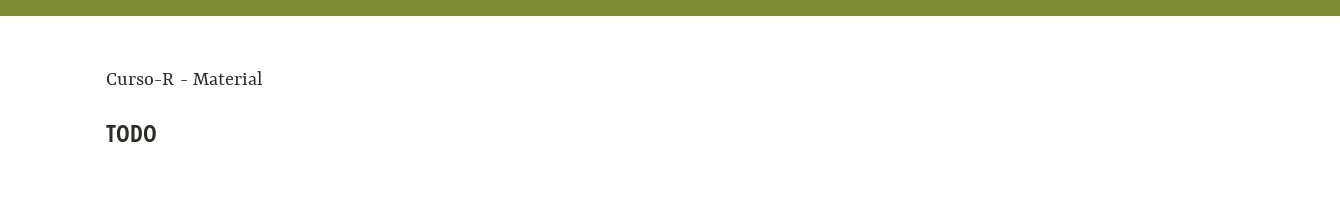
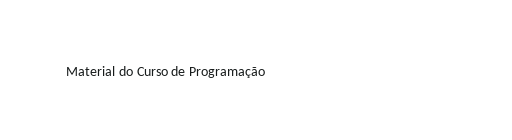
[106,73,188,85] Curso-R - -> (66, 71) none
[106,125,157,142] // TODO -> [118,66,266,78] do Curso de Programação

